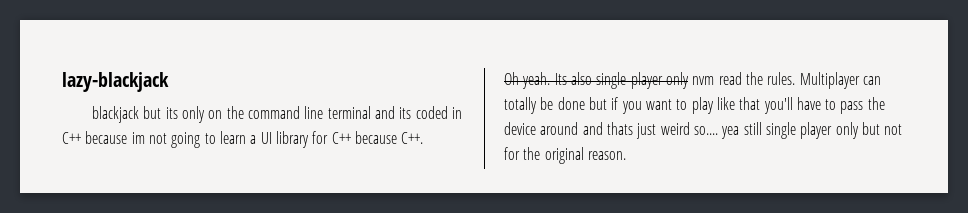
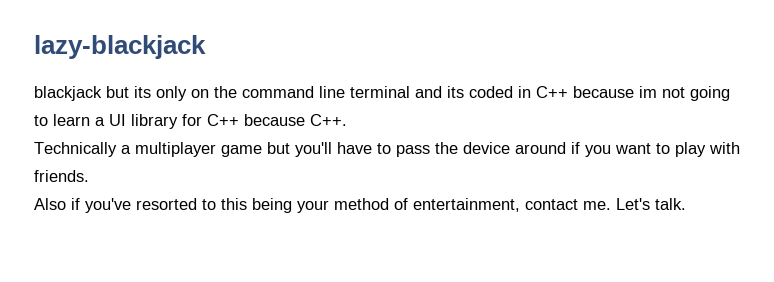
[504,72,881,89] [504,97,761,114] Oh yeah. Its also single player only nvm read the rules. Multiplayer can totally be done but if you want to play like that -> [34,142,290,157] Technically a multiplayer game but
[582,122,903,139] [504,147,626,164] and thats just weird so.... yea still single player only but not for the original reason. -> [571,142,740,157] [34,170,89,182] [34,198,686,213] if you want to play with friends. // Also if you've resorted to this being your method of entertainment, contact me. Let's talk.

